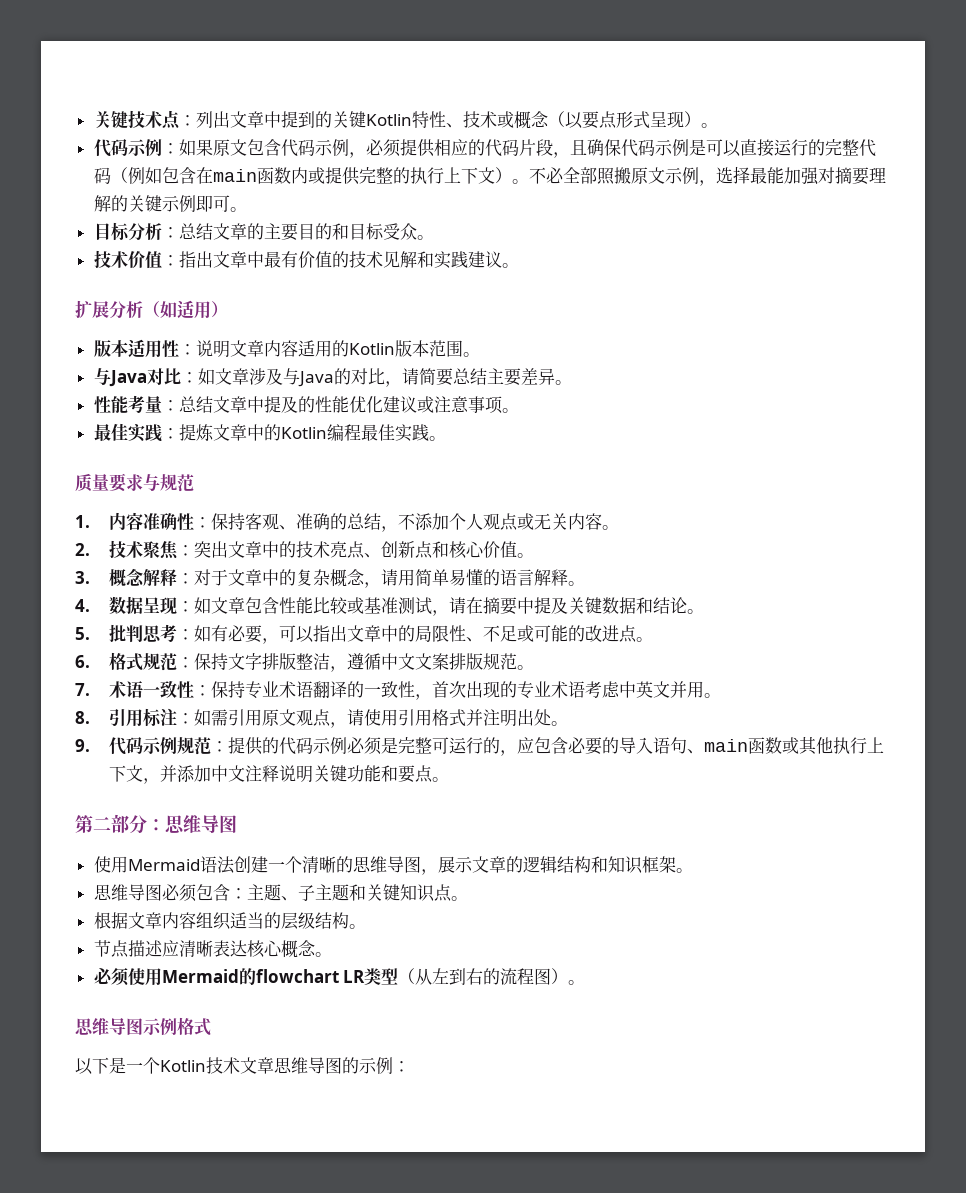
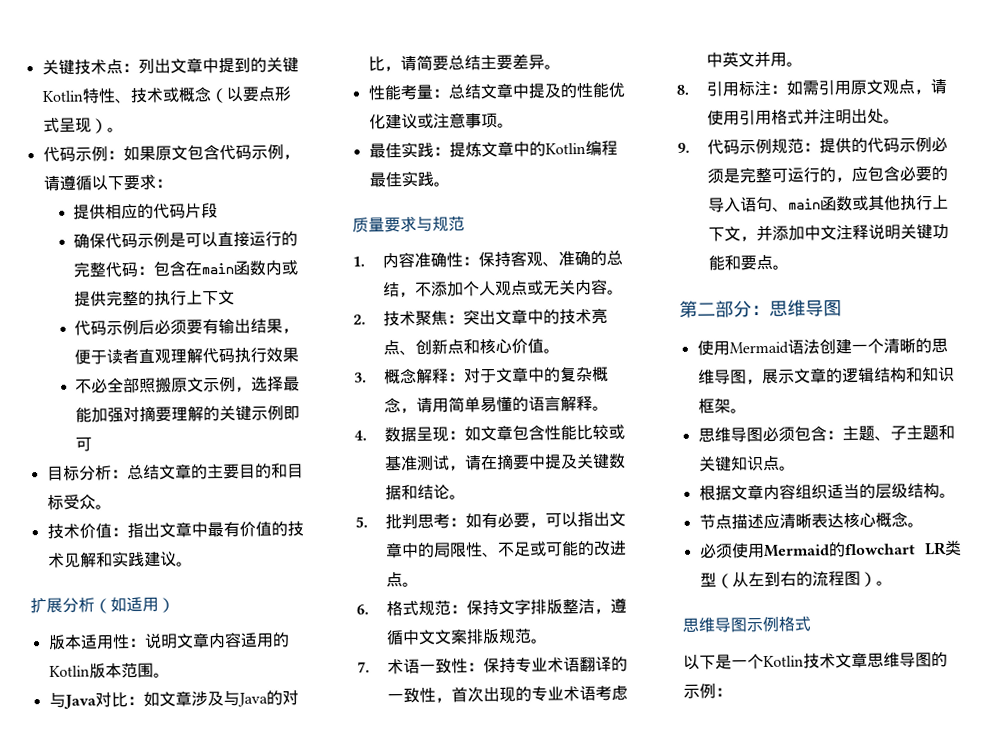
[365,139,401,157] 必须 -> [42,173,172,192] 请遵循以下要求： //
[552,139,587,158] ，且 -> (219, 211) //
[110,167,162,184] （例如 -> [137,265,155,275] ：
[494,167,529,184] ）。 -> [74,318,300,336] [74,347,300,365] // 代码示例后必须要有输出结果，便于读者直观理解代码执行效果 //
[229,207,247,212] 。 -> (93, 444) none

